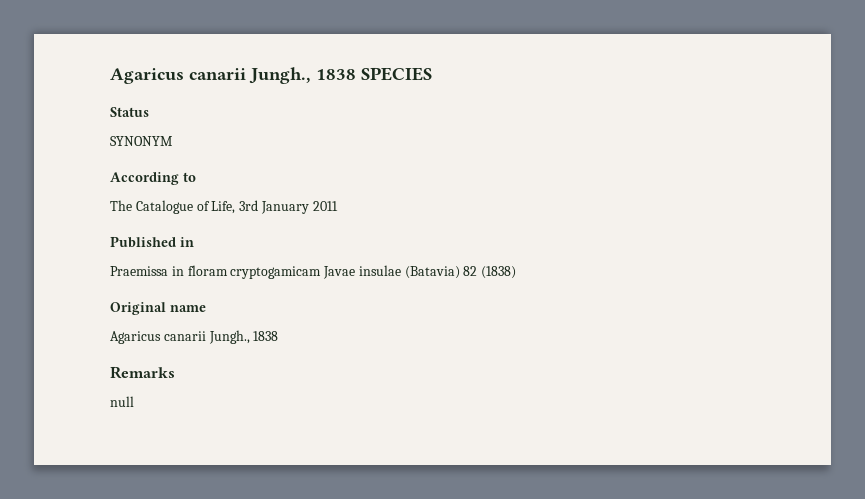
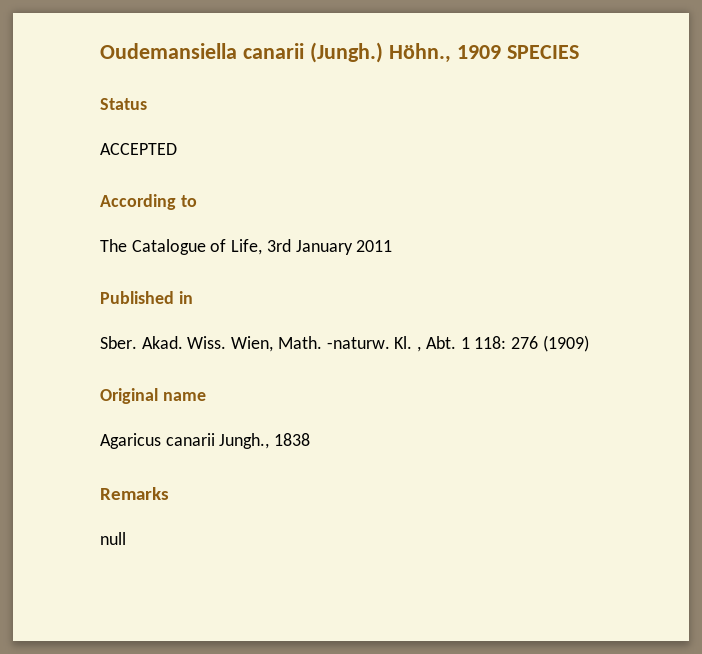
[110,67,356,84] Agaricus canarii Jungh., 1838 -> [100,42,501,63] Oudemansiella canarii (Jungh.) Höhn., 1909
[110,136,173,146] SYNONYM -> [100,143,177,155] ACCEPTED
[110,265,517,279] Praemissa in floram cryptogamicam Javae insulae (Batavia) 82 (1838) -> [100,335,589,352] Sber. Akad. Wiss. Wien, Math. -naturw. Kl. , Abt. 1 118: 276 (1909)

